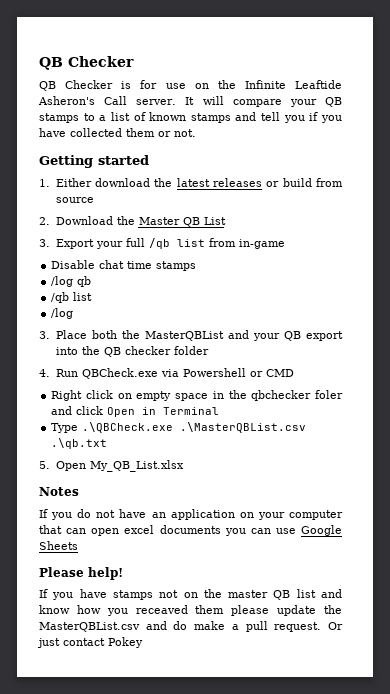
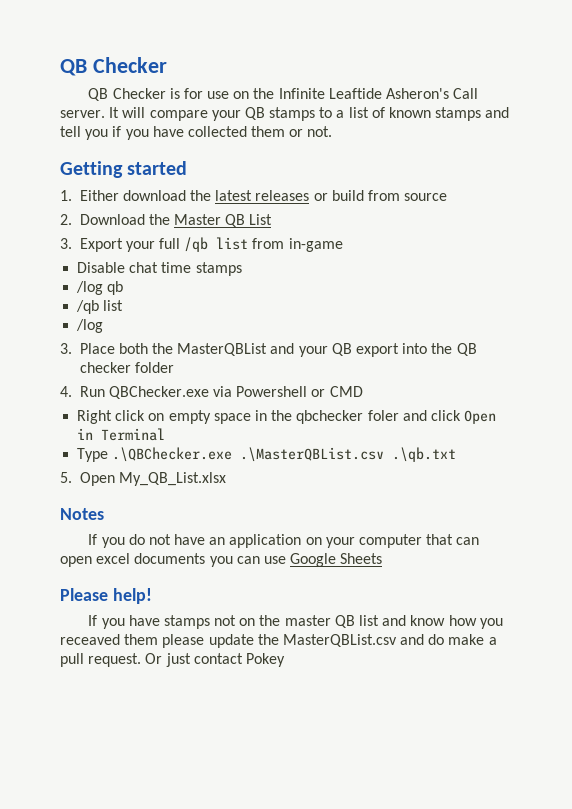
[81,368,158,379] QBCheck.exe -> [108,386,209,399] QBChecker.exe
[82,422,174,433] .\QBCheck.exe -> [112,447,233,462] .\QBChecker.exe

